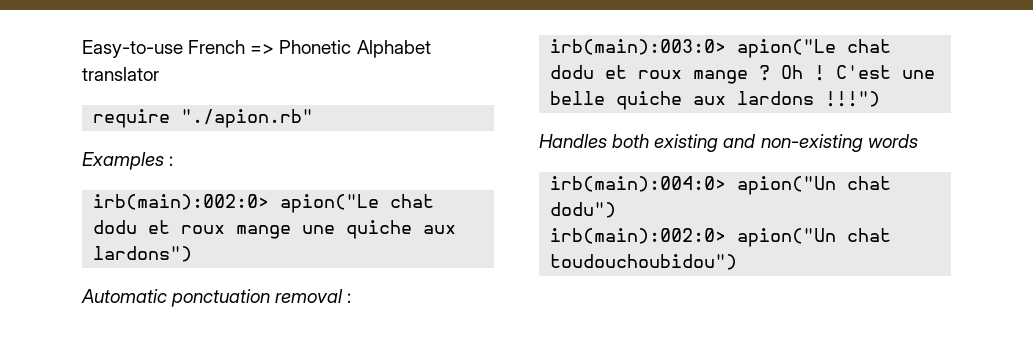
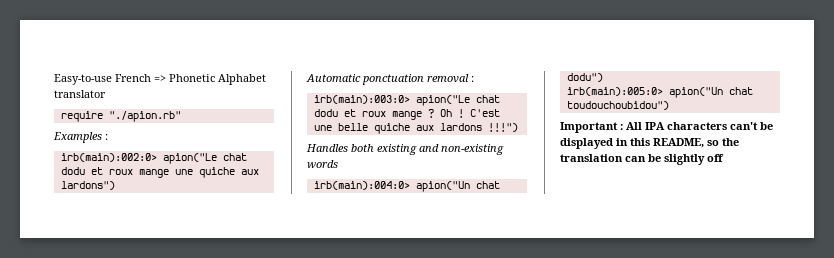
[550,228,727,244] irb(main):002:0> -> [566,87,663,96] irb(main):005:0>
(738, 262) none -> [560,122,773,133] [560,138,739,149] [560,154,724,165] // Important : All IPA characters can't be displayed in this README, so the translation can be slightly off

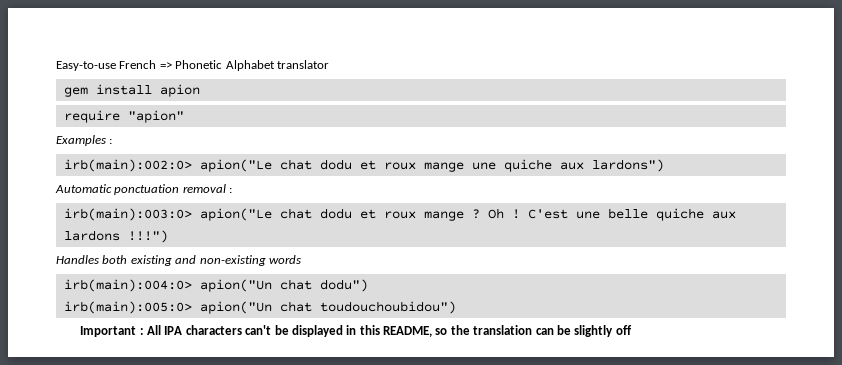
(106, 94) none -> [63,84,200,97] // gem install apion
[108,111,181,122] "./apion.rb" -> [127,110,184,123] "apion"

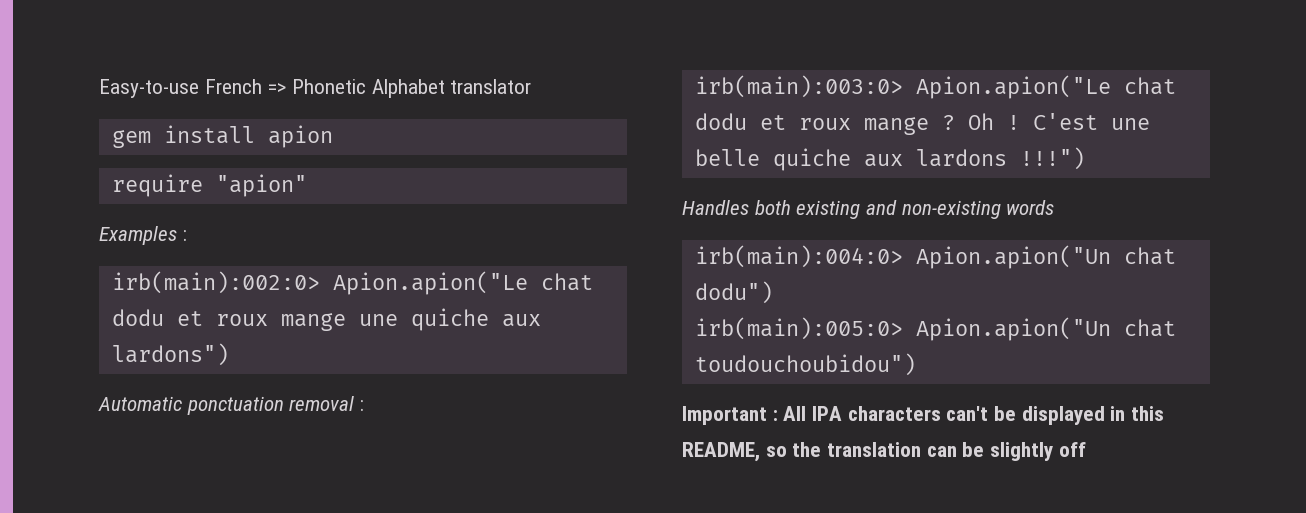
[199,159,272,172] apion("Le -> [332,271,528,295] Apion.apion("Le
[199,208,272,221] apion("Le -> [915,75,1111,99] Apion.apion("Le
[199,279,272,292] apion("Un -> [915,245,1111,269] Apion.apion("Un
[199,301,272,314] apion("Un -> [915,317,1111,341] Apion.apion("Un

